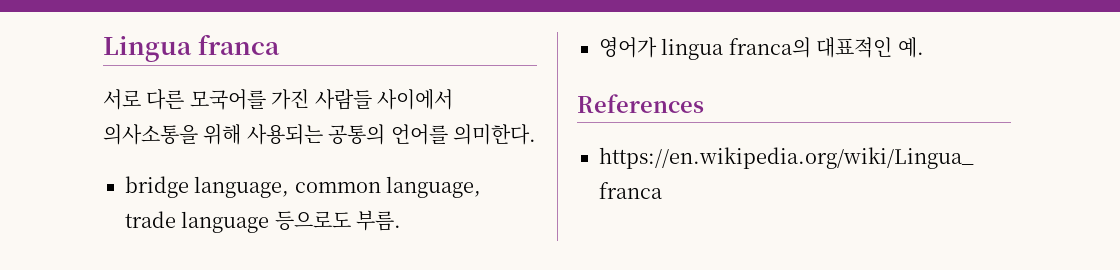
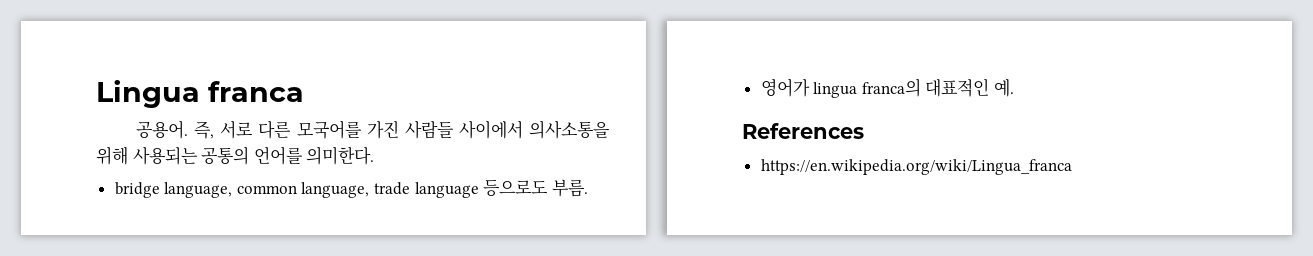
(280, 44) none -> [136,120,215,139] 공용어. 즉,

